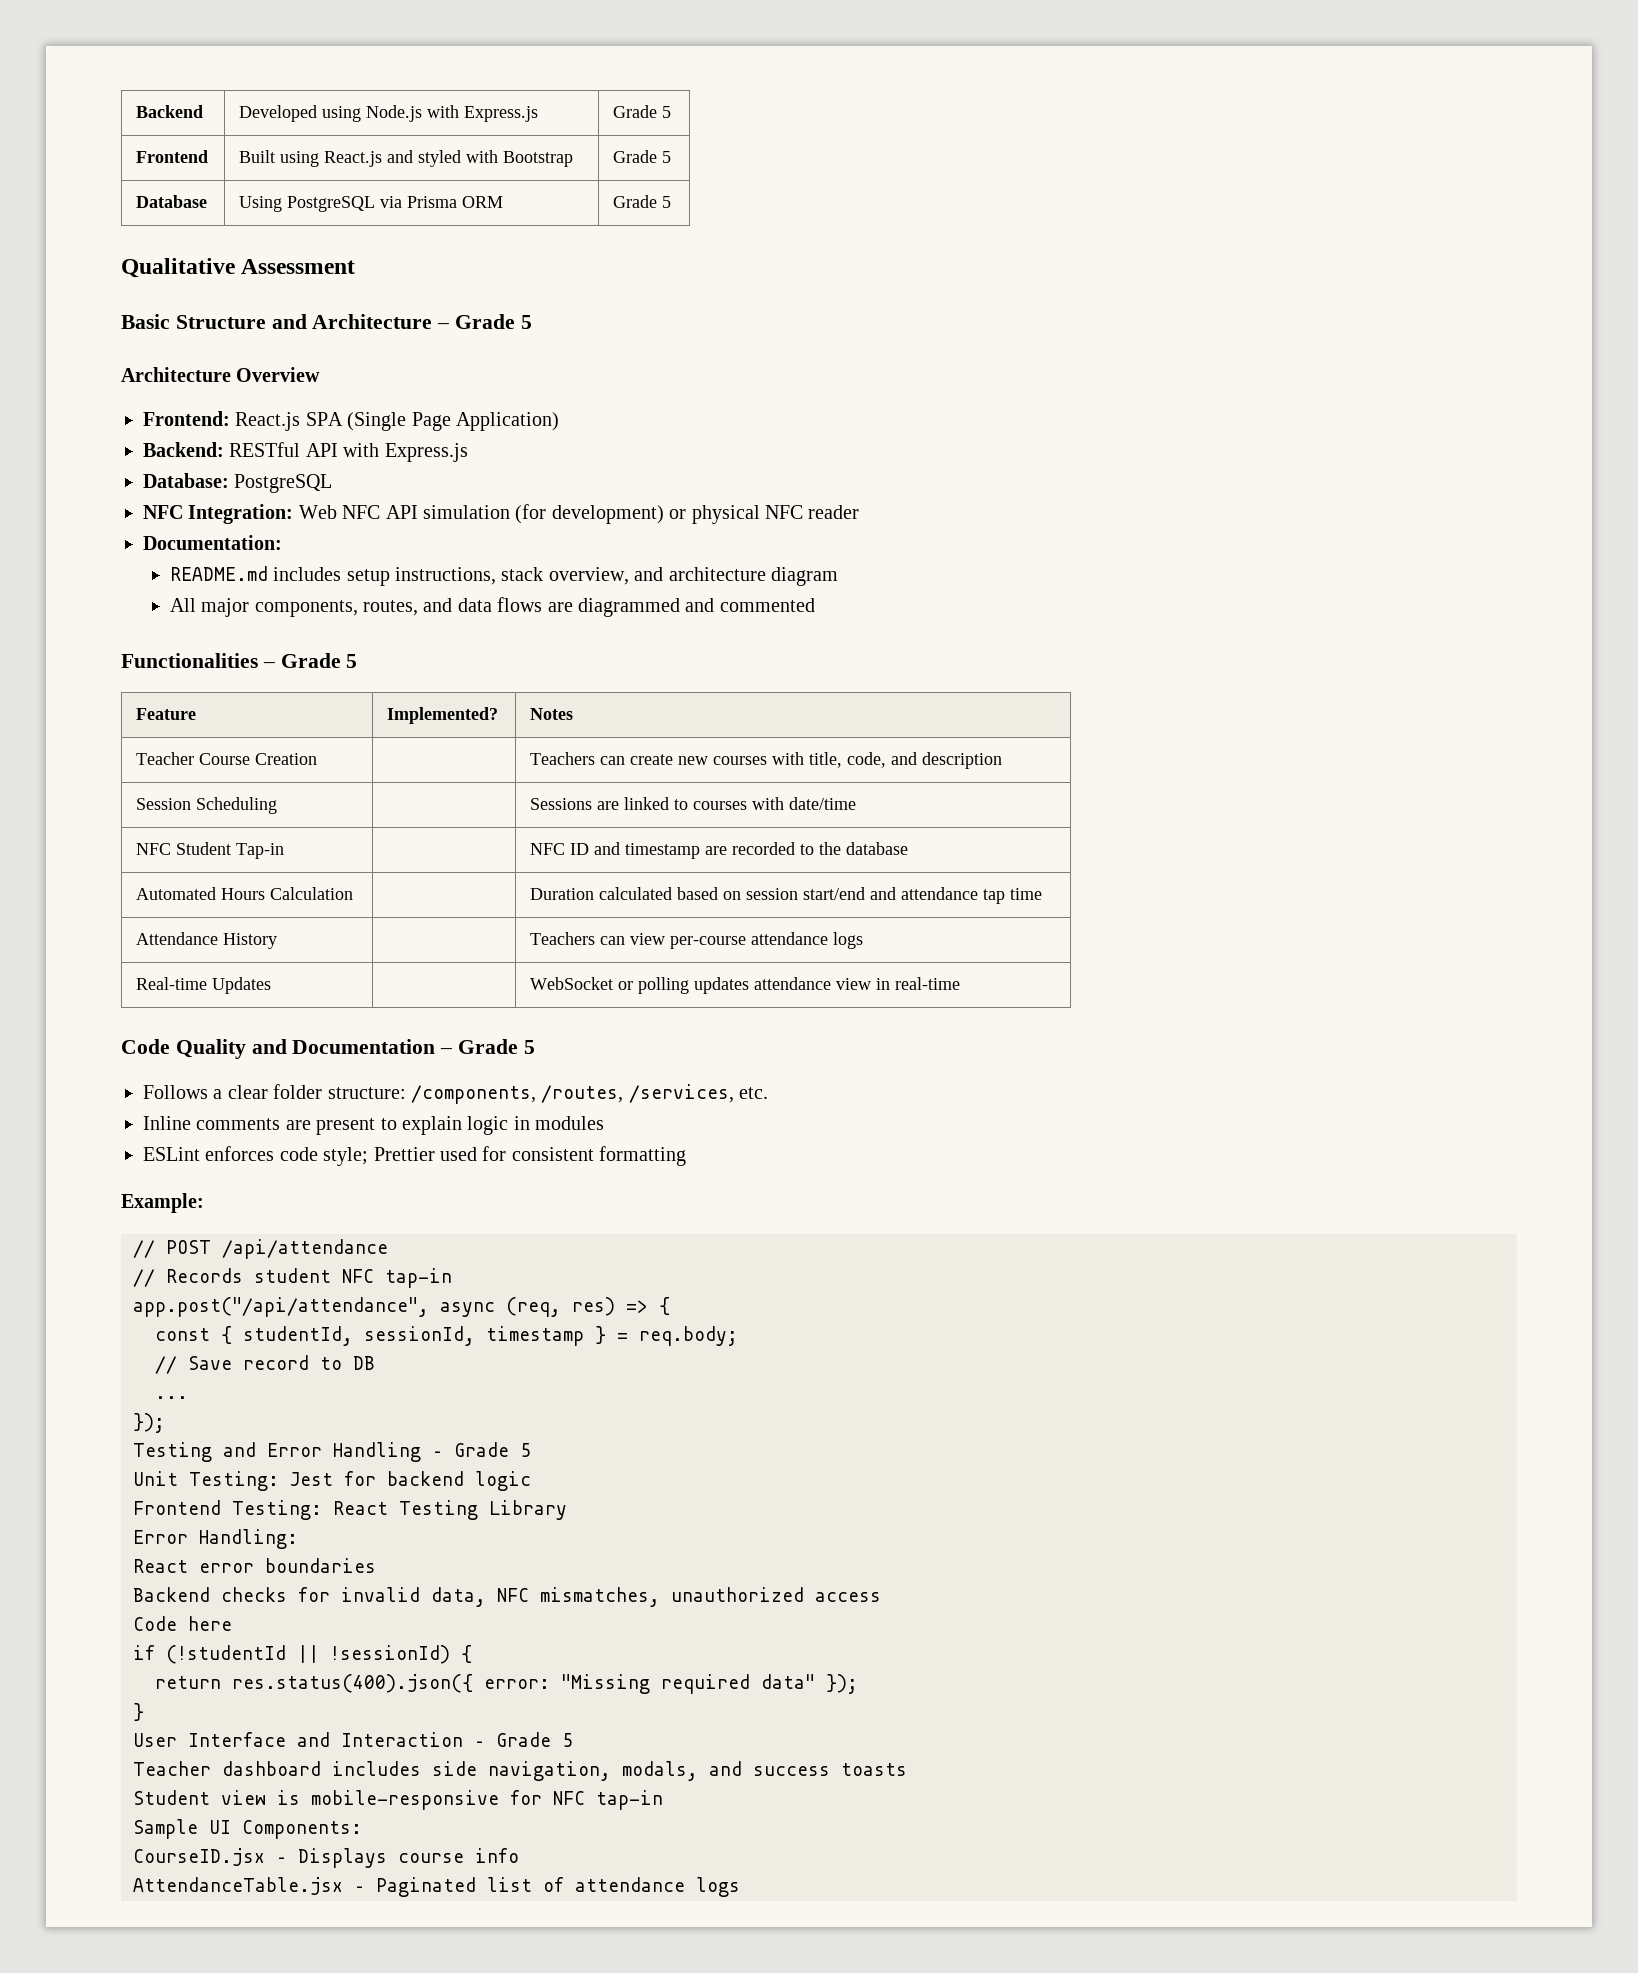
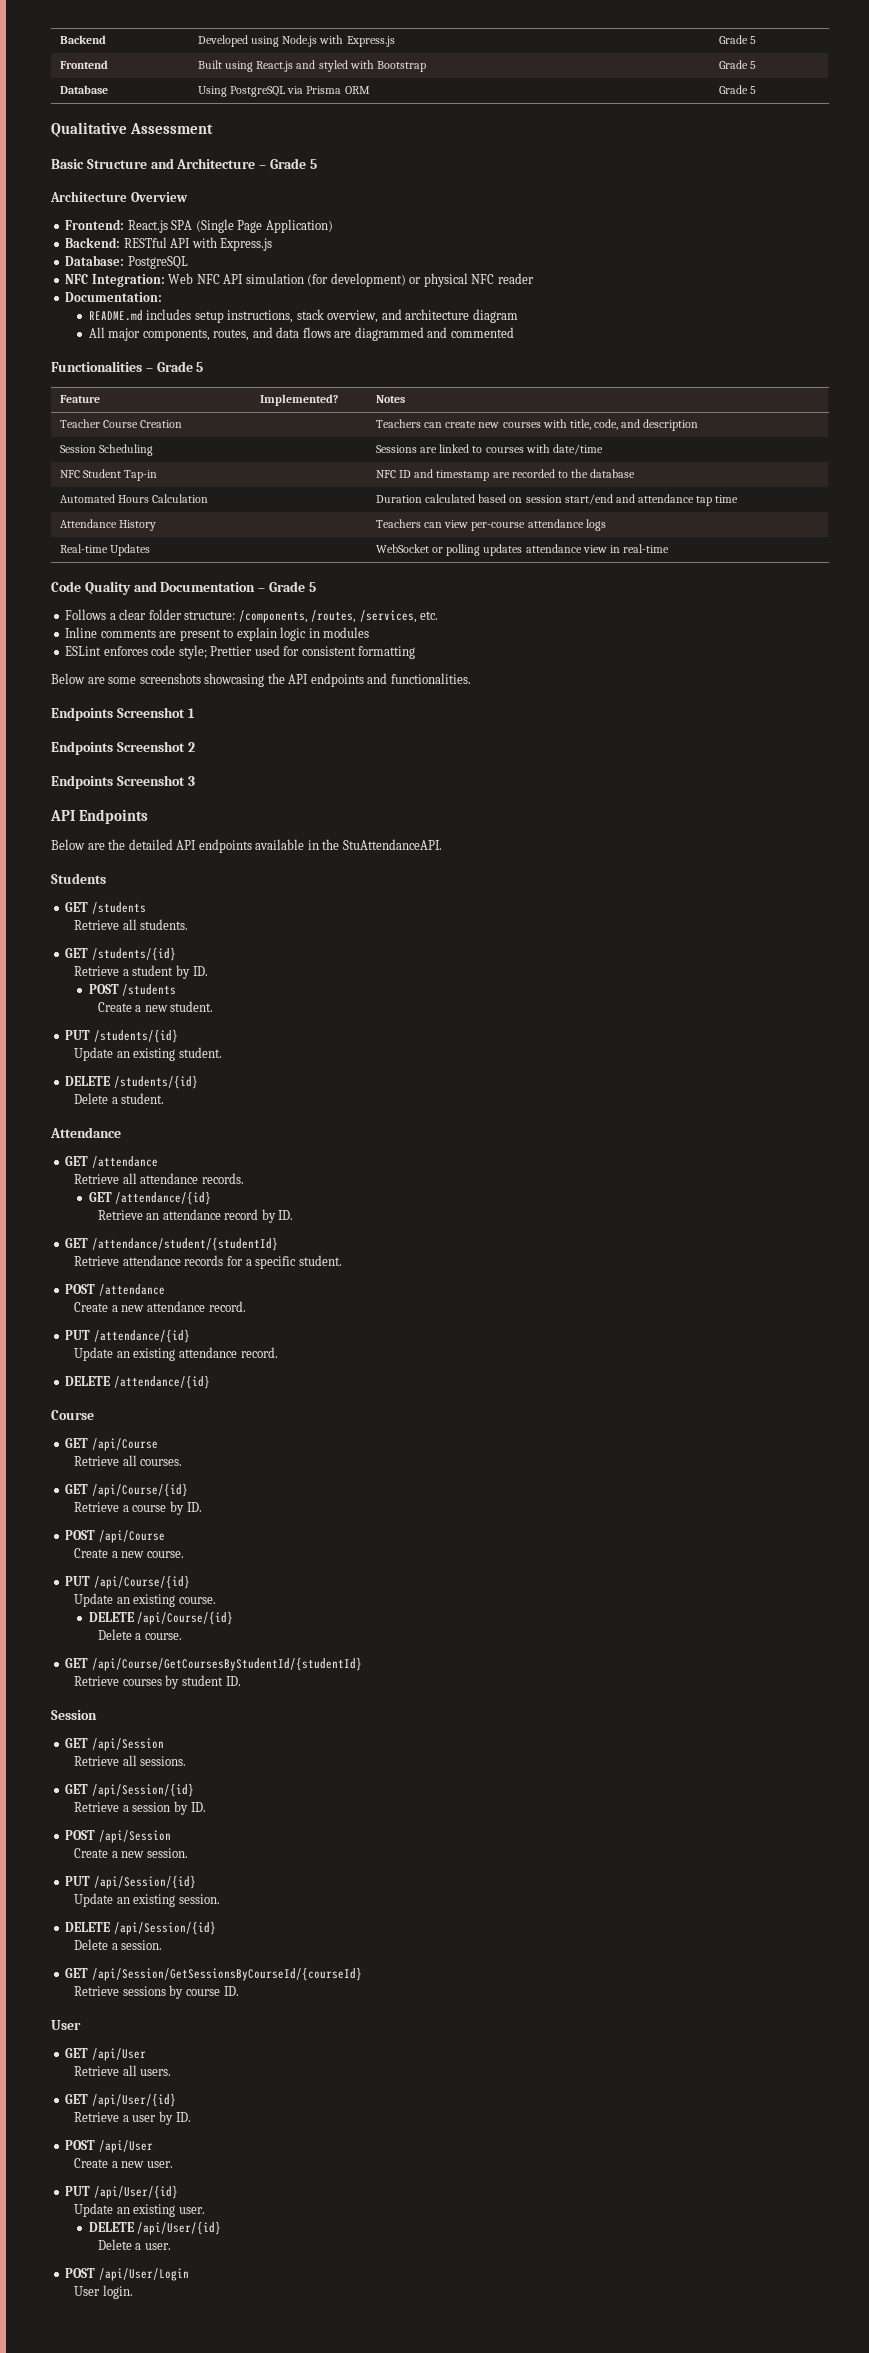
[121,1193,204,1213] [133,1239,388,1259] [133,1268,452,1288] [133,1297,670,1317] [155,1326,738,1346] [155,1355,375,1374] [155,1396,188,1399] [133,1413,165,1433] [133,1442,531,1462] [133,1471,531,1491] [133,1500,567,1520] [133,1529,298,1549] [133,1558,376,1573] [133,1587,881,1607] [133,1616,232,1631] [133,1645,472,1664] [155,1674,858,1694] [133,1703,144,1721] [133,1732,573,1747] [133,1761,907,1781] [133,1790,663,1810] [133,1819,362,1839] [133,1848,519,1868] [133,1877,740,1897] Example: // // POST /api/attendance // // Records student NFC tap-in // app.post("/api/attendance", async (req, res) => { // const { studentId, sessionId, timestamp } = req.body; // // Save record to DB // ... // }); // Testing and Error Handling – Grade 5 // Unit Testing: Jest for backend logic // Frontend Testing: React Testing Library // Error Handling: // React error boundaries // Backend checks for invalid data, NFC mismatches, unauthorized access // Code here // if (!studentId || !sessionId) { // return res.status(400).json({ error: "Missing required data" }); // } // User Interface and Interaction – Grade 5 // Teacher dashboard includes side navigation, modals, and success toasts // Student view is mobile-responsive for NFC tap-in // Sample UI Components: // CourseID.jsx – Displays course info // AttendanceTable.jsx – Paginated list of attendance logs -> [51,673,471,687] [51,707,195,721] [51,741,195,755] [51,775,195,789] [50,809,149,824] [51,839,442,853] [51,873,106,884] [65,902,146,914] [74,919,189,930] [65,947,176,961] [74,965,208,979] [88,984,177,996] [97,1001,214,1012] [65,1029,178,1043] [74,1047,222,1061] [65,1075,198,1089] [74,1093,165,1104] [50,1127,121,1138] [65,1156,158,1168] [74,1173,244,1184] [88,1191,212,1205] [97,1209,294,1223] [65,1237,278,1251] [74,1255,342,1269] [65,1284,165,1296] [74,1301,246,1312] [65,1329,190,1343] [74,1347,278,1361] [65,1375,210,1389] [51,1410,94,1420] [65,1438,158,1451] [74,1455,183,1466] [65,1483,188,1497] [74,1501,202,1515] [65,1530,165,1543] [74,1548,184,1558] [65,1575,190,1589] [74,1593,216,1607] [88,1611,234,1625] [97,1629,182,1640] [65,1657,362,1671] [74,1675,241,1689] [51,1710,97,1720] [65,1738,164,1751] [74,1755,187,1766] [65,1783,194,1797] [74,1801,206,1815] [65,1830,171,1843] [74,1848,188,1858] [65,1875,196,1889] [74,1893,220,1907] [65,1921,216,1935] [74,1939,163,1950] [65,1967,362,1981] [74,1985,239,1999] [51,2020,81,2030] [65,2048,146,2061] [74,2065,172,2076] [65,2093,176,2107] [74,2111,191,2125] [65,2140,153,2153] [74,2158,173,2168] [65,2185,178,2199] [74,2203,205,2217] [88,2221,222,2235] [97,2239,171,2250] [65,2268,189,2281] [74,2285,133,2299] Below are some screenshots showcasing the API endpoints and functionalities. // Endpoints Screenshot 1 // Endpoints Screenshot 2 // Endpoints Screenshot 3 // API Endpoints // Below are the detailed API endpoints available in the StuAttendanceAPI. // Students // GET /students // Retrieve all students. // GET /students/{id} // Retrieve a student by ID. // POST /students // Create a new student. // PUT /students/{id} // Update an existing student. // DELETE /students/{id} // Delete a student. // Attendance // GET /attendance // Retrieve all attendance records. // GET /attendance/{id} // Retrieve an attendance record by ID. // GET /attendance/student/{studentId} // Retrieve attendance records for a specific student. // POST /attendance // Create a new attendance record. // PUT /attendance/{id} // Update an existing attendance record. // DELETE /attendance/{id} // Course // GET /api/Course // Retrieve all courses. // GET /api/Course/{id} // Retrieve a course by ID. // POST /api/Course // Create a new course. // PUT /api/Course/{id} // Update an existing course. // DELETE /api/Course/{id} // Delete a course. // GET /api/Course/GetCoursesByStudentId/{studentId} // Retrieve courses by student ID. // Session // GET /api/Session // Retrieve all sessions. // GET /api/Session/{id} // Retrieve a session by ID. // POST /api/Session // Create a new session. // PUT /api/Session/{id} // Update an existing session. // DELETE /api/Session/{id} // Delete a session. // GET /api/Session/GetSessionsByCourseId/{courseId} // Retrieve sessions by course ID. // User // GET /api/User // Retrieve all users. // GET /api/User/{id} // Retrieve a user by ID. // POST /api/User // Create a new user. // PUT /api/User/{id} // Update an existing user. // DELETE /api/User/{id} // Delete a user. // POST /api/User/Login // User login.

